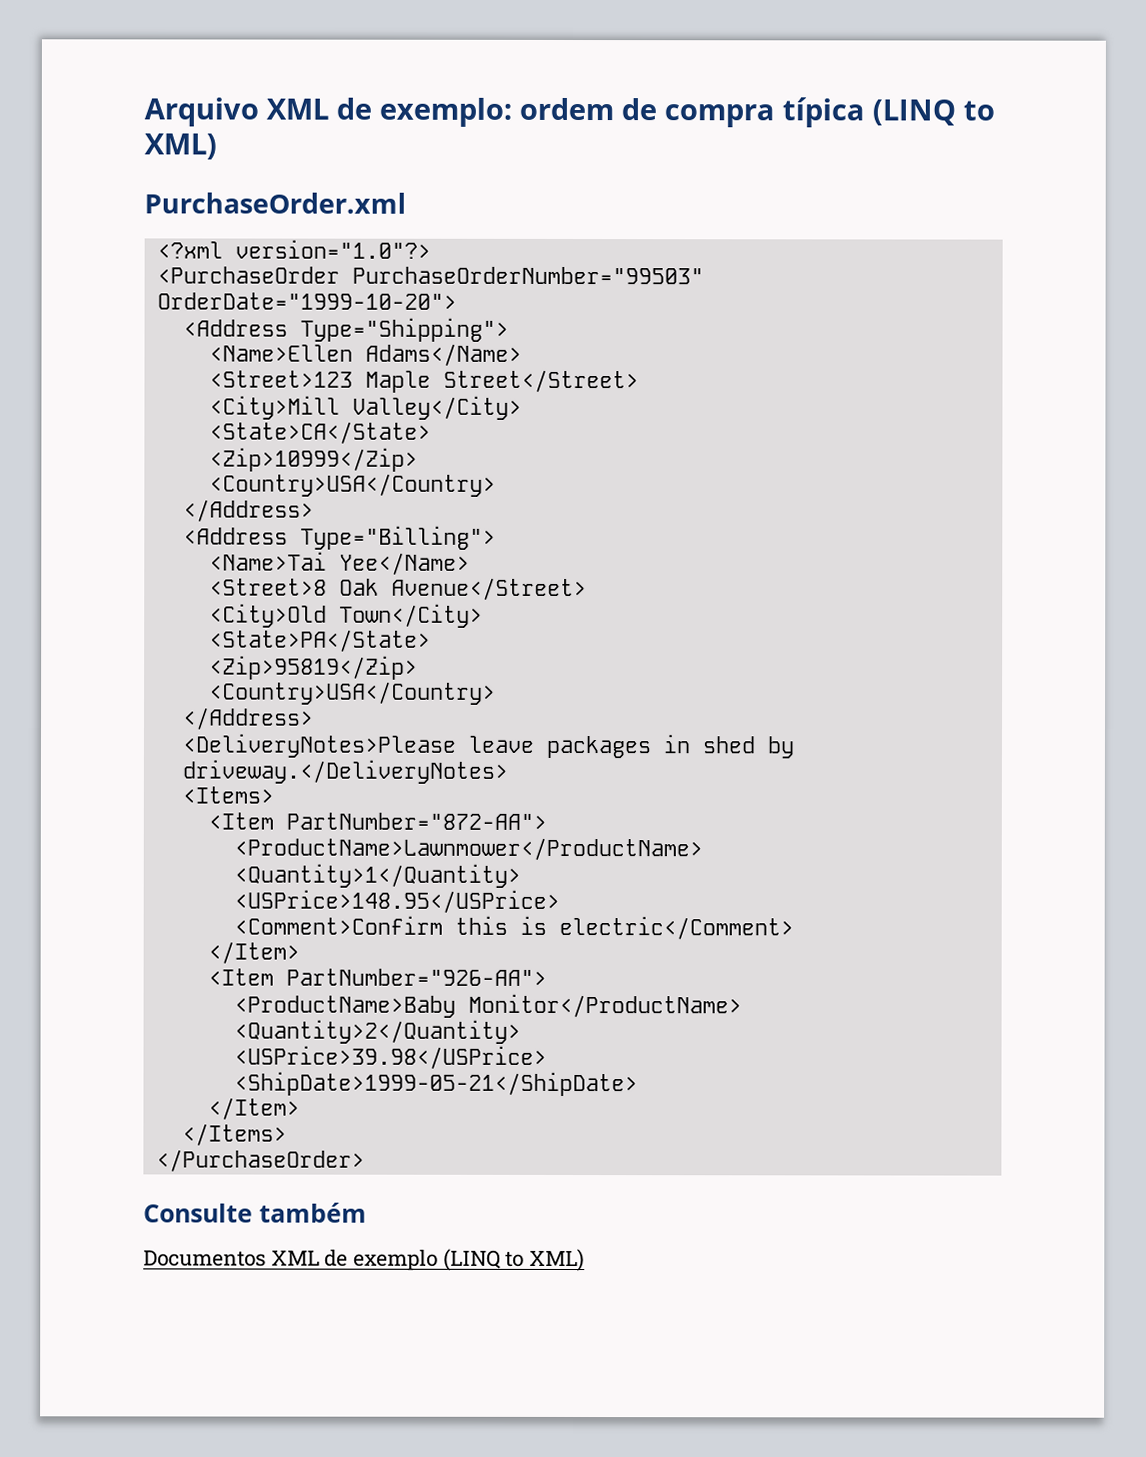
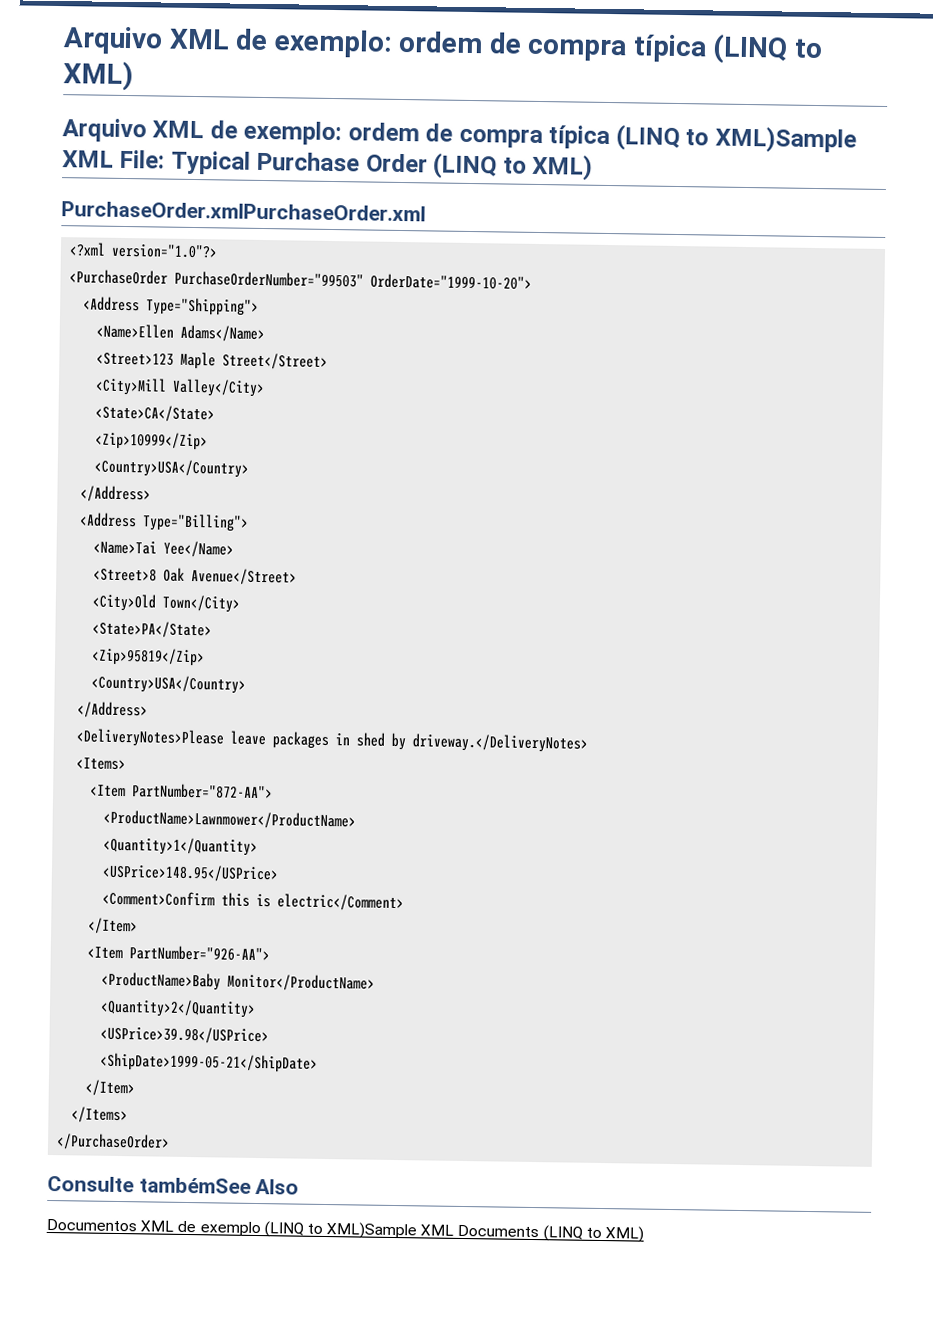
[144,192,406,214] PurchaseOrder.xml -> [62,118,857,154] [62,149,594,181] [61,201,426,222] Arquivo XML de exemplo: ordem de compra típica (LINQ to XML)Sample XML File: Typical Purchase Order (LINQ to XML) // PurchaseOrder.xmlPurchaseOrder.xml
[259,1202,367,1223] também -> [138,1177,300,1195] tambémSee Also
(525, 1259) none -> [326,1222,602,1242] XML)Sample XML Documents (LINQ to

